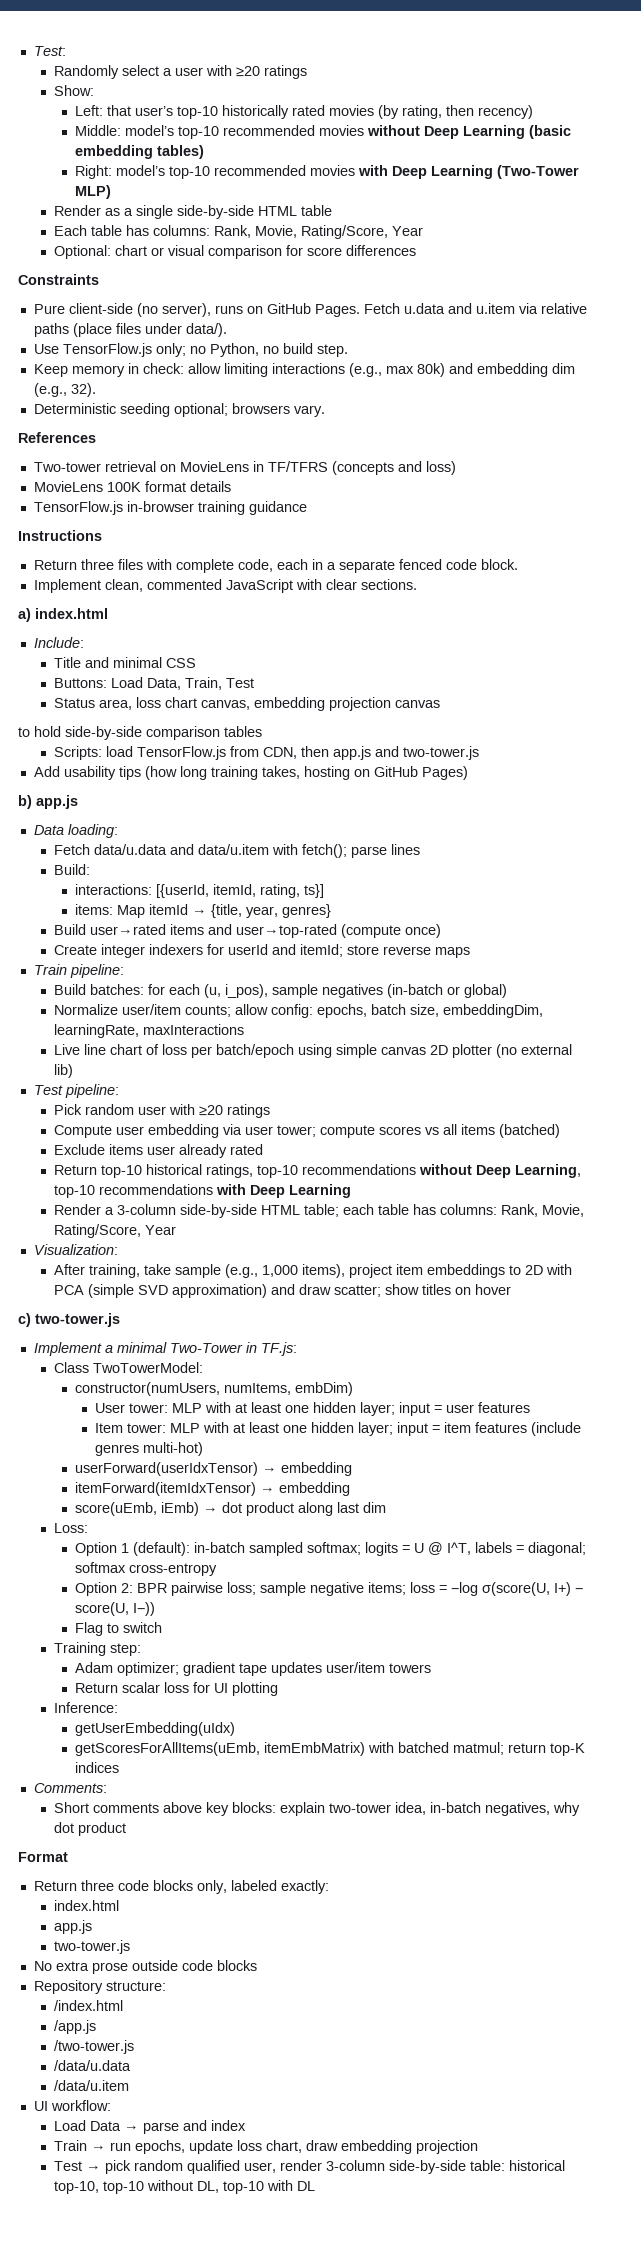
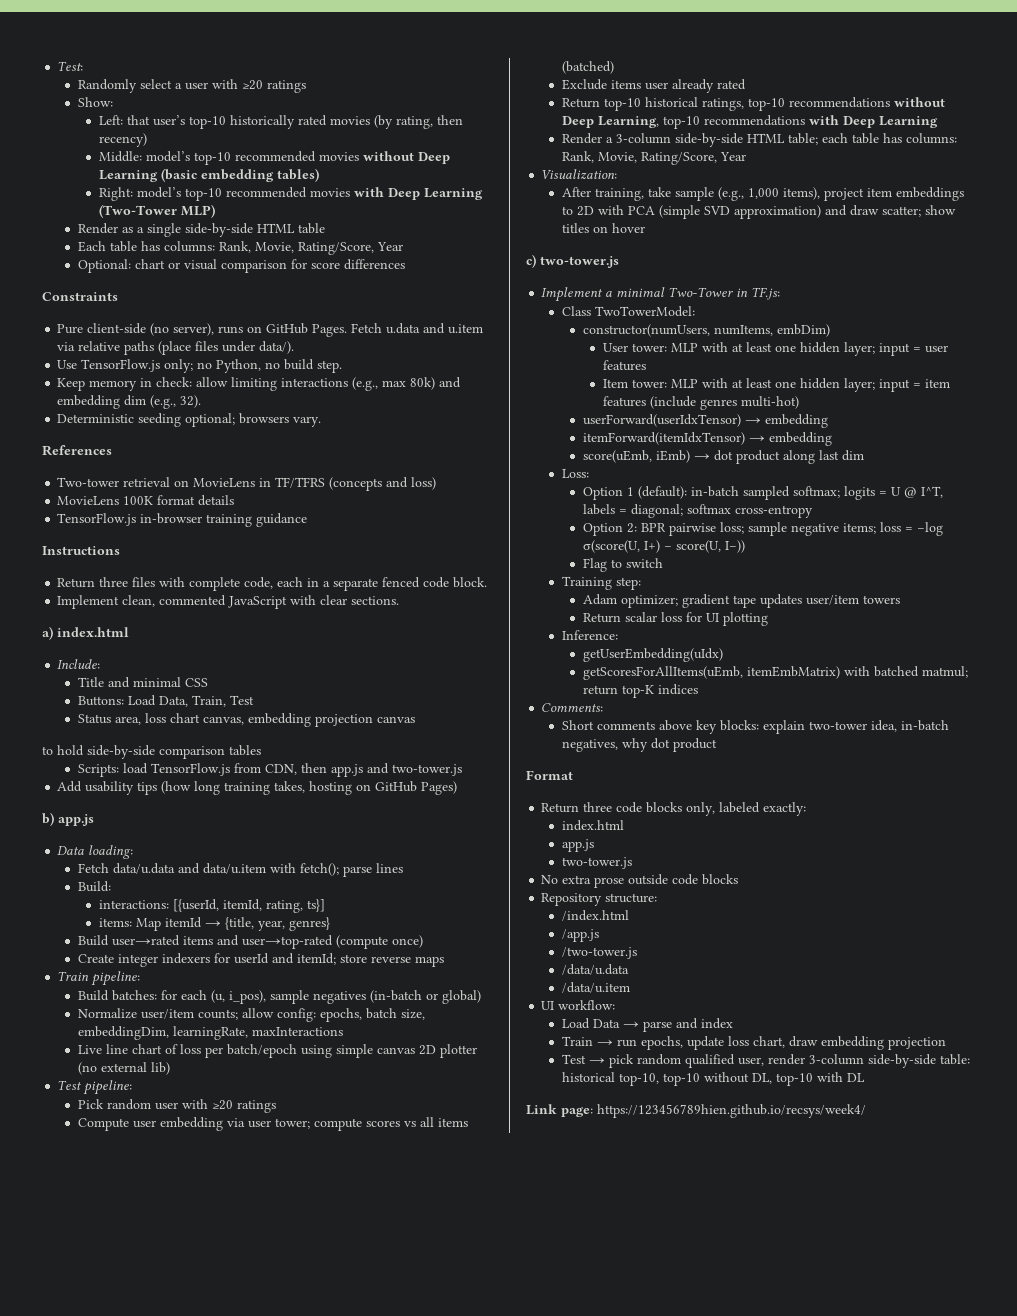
(316, 2186) none -> [526,1104,866,1118] // Link page: https://123456789hien.github.io/recsys/week4/

